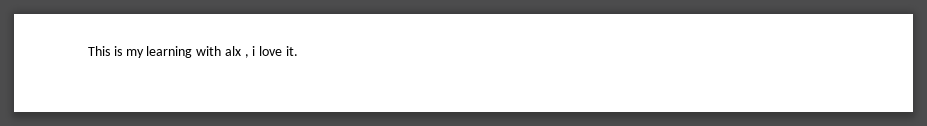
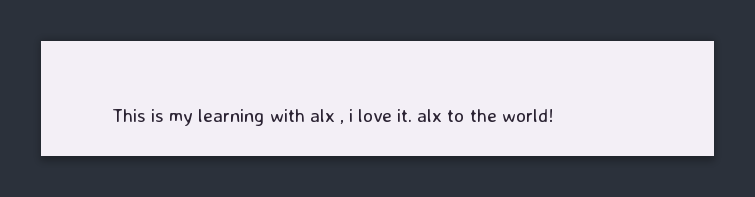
(299, 51) none -> [417,109,554,122] alx to the world!

